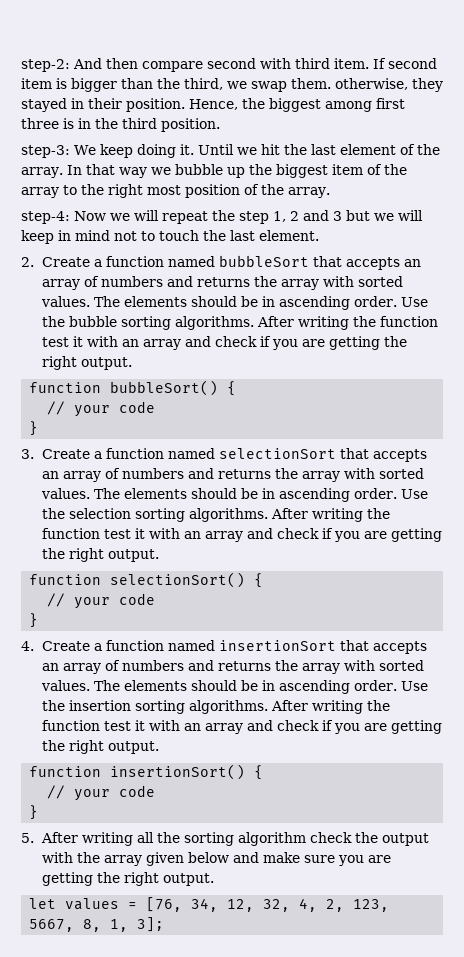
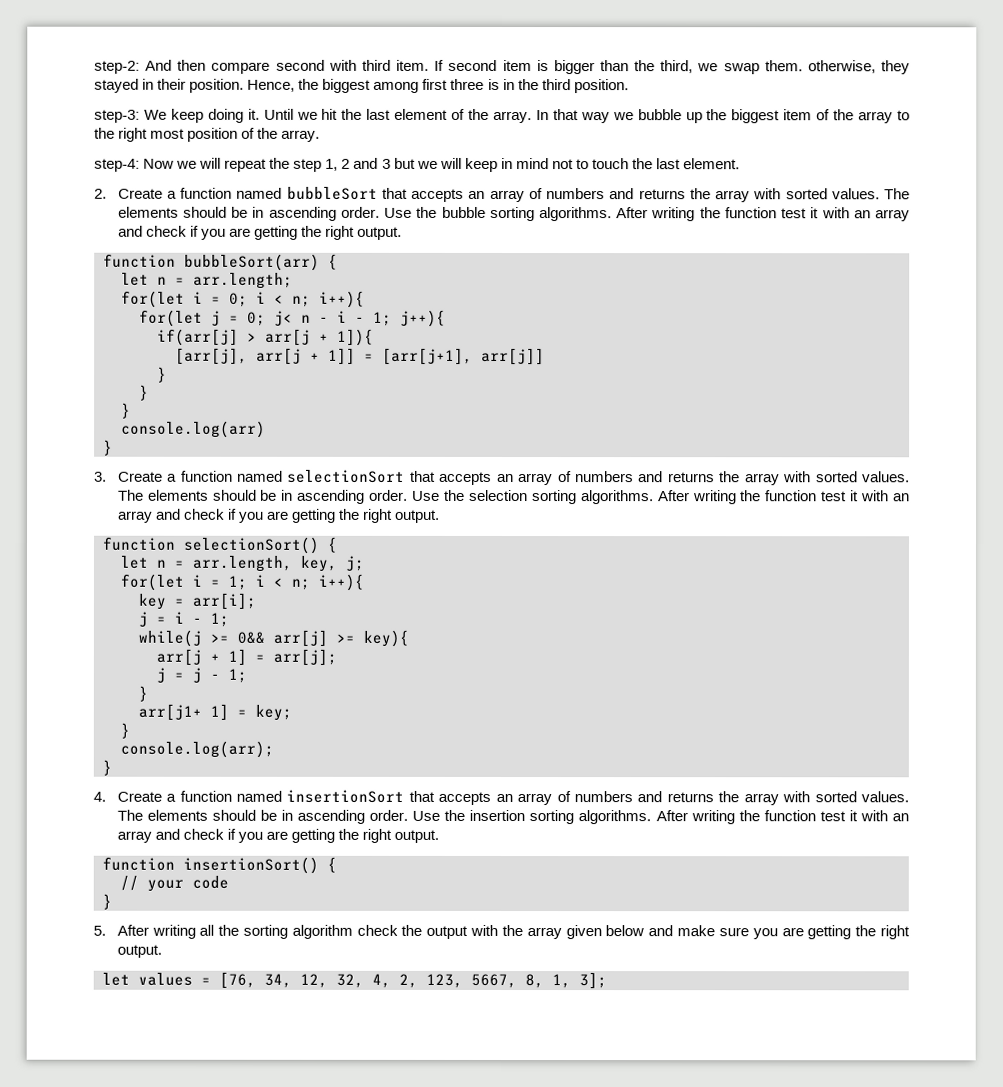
[110,380,237,396] [47,401,156,417] bubbleSort() { // // your code -> [184,253,338,271] [121,272,293,289] [121,290,365,308] [139,309,446,327] [157,328,374,346] [175,347,545,366] [157,366,167,383] [139,384,149,401] [121,402,131,419] [121,420,266,438] bubbleSort(arr) { // let n = arr.length; // for(let i = 0; i < n; i++){ // for(let j = 0; j< n - i - 1; j++){ // if(arr[j] > arr[j + 1]){ // [arr[j], arr[j + 1]] = [arr[j+1], arr[j]] // } // } // } // console.log(arr)
[47,593,156,609] // your code -> [120,555,364,572] [120,573,364,591] [138,592,256,610] [138,611,229,627] [138,629,409,647] [156,648,337,666] [156,667,247,683] [138,685,148,702] [138,703,292,721] [120,722,130,739] [120,740,274,758] let n = arr.length, key, j; // for(let i = 1; i < n; i++){ // key = arr[i]; // j = i - 1; // while(j >= 0&& arr[j] >= key){ // arr[j + 1] = arr[j]; // j = j - 1; // } // arr[j1+ 1] = key; // } // console.log(arr);

